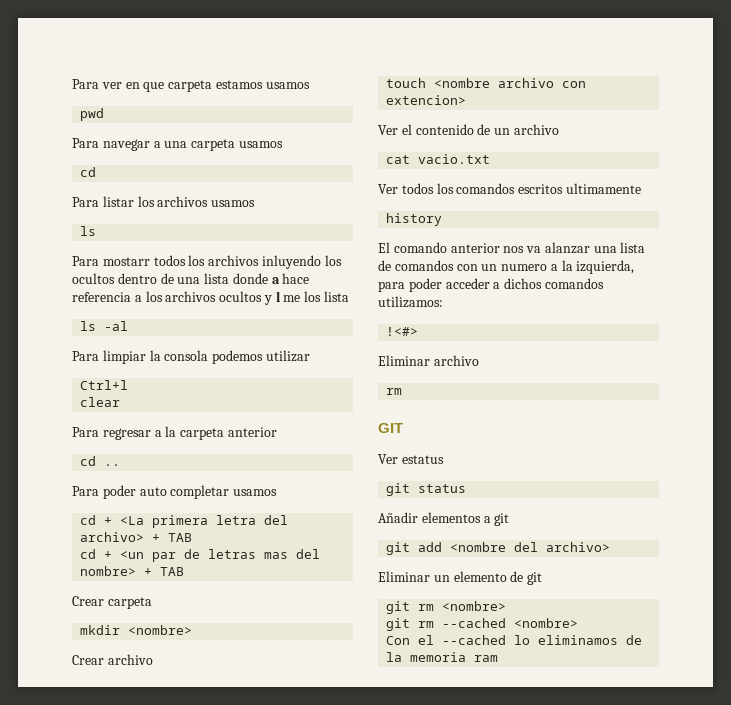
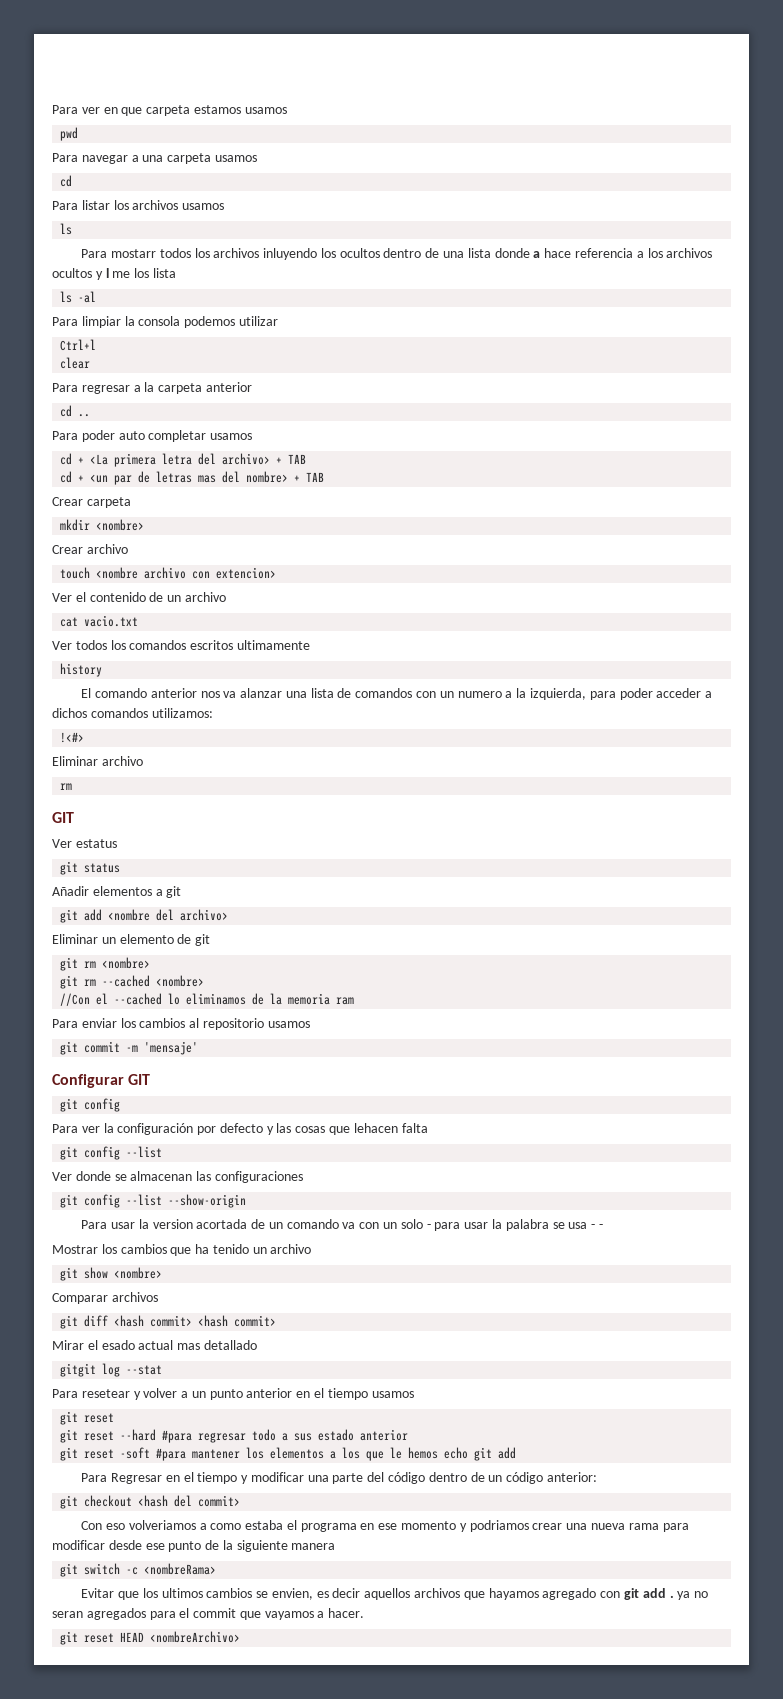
[386,636,411,645] Con -> [60,993,91,1006] //Con
(499, 658) none -> [52,1018,310,1030] [60,1041,199,1055] [52,1074,151,1088] [60,1098,121,1112] [52,1123,428,1135] [60,1146,163,1160] [52,1171,303,1183] [60,1194,247,1208] [81,1219,603,1231] [52,1244,312,1256] [60,1267,163,1281] [52,1292,158,1304] [60,1315,277,1329] [52,1340,257,1350] [60,1363,163,1377] [52,1388,414,1400] [60,1411,115,1425] [60,1429,409,1443] [60,1447,517,1461] [81,1472,597,1484] [60,1495,241,1509] [81,1520,689,1532] [52,1540,336,1552] [60,1563,217,1577] [81,1588,709,1600] [52,1608,365,1620] [60,1631,241,1645] // Para enviar los cambios al repositorio usamos // git commit -m 'mensaje' // Configurar GIT // git config // Para ver la configuración por defecto y las cosas que lehacen falta // git config --list // Ver donde se almacenan las configuraciones // git config --list --show-origin // Para usar la version acortada de un comando va con un solo - para usar la palabra se usa - - // Mostrar los cambios que ha tenido un archivo // git show <nombre> // Comparar archivos // git diff <hash commit> <hash commit> // Mirar el esado actual mas detallado // gitgit log --stat // Para resetear y volver a un punto anterior en el tiempo usamos // git reset // git reset --hard #para regresar todo a sus estado anterior // git reset -soft #para mantener los elementos a los que le hemos echo git add // Para Regresar en el tiempo y modificar una parte del código dentro de un código anterior: // git checkout <hash del commit> // Con eso volveriamos a como estaba el programa en ese momento y podriamos crear una nueva rama para modificar desde ese punto de la siguiente manera // git switch -c <nombreRama> // Evitar que los ultimos cambios se envien, es decir aquellos archivos que hayamos agregado con git add . ya no seran agregados para el commit que vayamos a hacer. // git reset HEAD <nombreArchivo>

